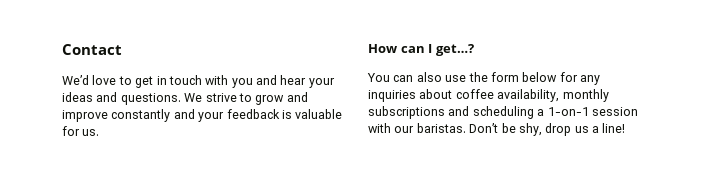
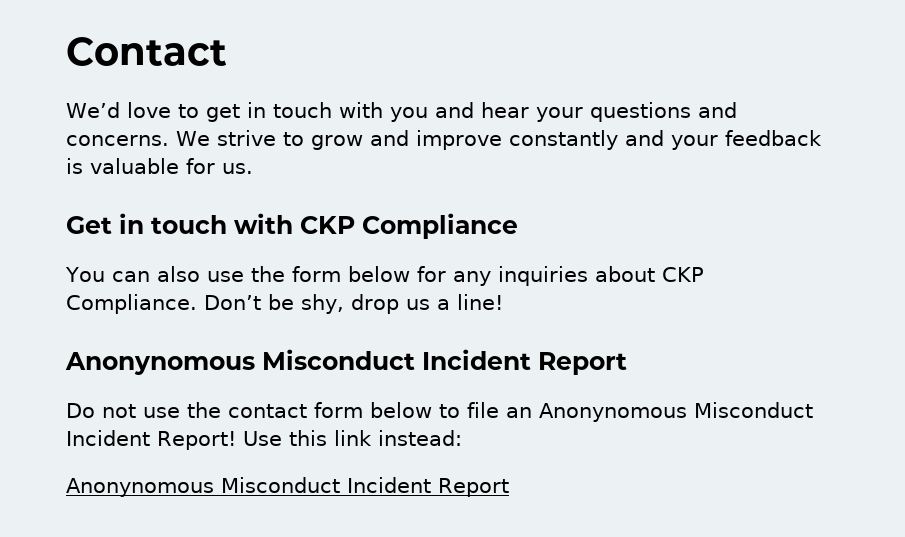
[62,92,181,105] ideas and questions. -> [589,102,737,122] [66,135,169,146] questions and concerns.
[368,44,474,56] How can I get…? -> [66,213,518,239] Get in touch with CKP Compliance
[455,89,609,102] [368,106,638,119] [368,123,466,133] coffee availability, monthly subscriptions and scheduling a 1-on-1 session with our baristas. -> [661,267,704,282] [66,294,197,314] CKP Compliance.
(626, 128) none -> [65,349,627,375] [66,402,813,422] [66,430,462,450] [66,477,509,497] // Anonynomous Misconduct Incident Report // Do not use the contact form below to file an Anonynomous Misconduct Incident Report! Use this link instead: // Anonynomous Misconduct Incident Report

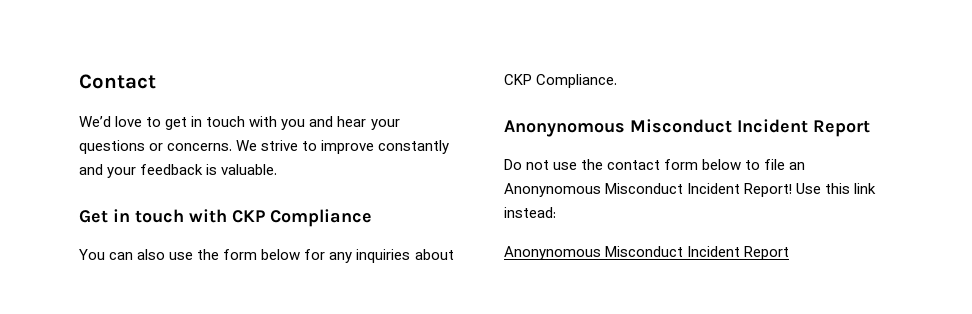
[697,102,737,118] and -> [149,143,164,151] or
[310,130,409,150] grow and -> (318, 146) none
[90,158,253,174] valuable for us. -> [221,164,278,175] valuable.
[204,294,503,314] Don’t be shy, drop us a line! -> (618, 81) none

